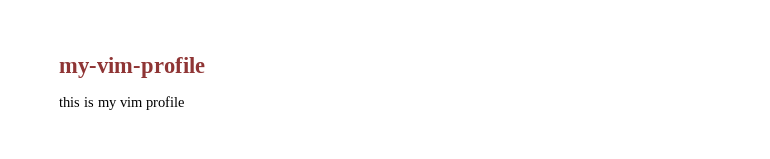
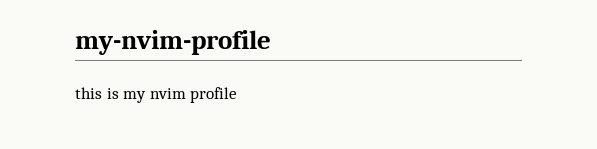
[59,57,205,78] my-vim-profile -> [75,30,271,55] my-nvim-profile
[120,97,143,107] vim -> [149,88,186,99] nvim

